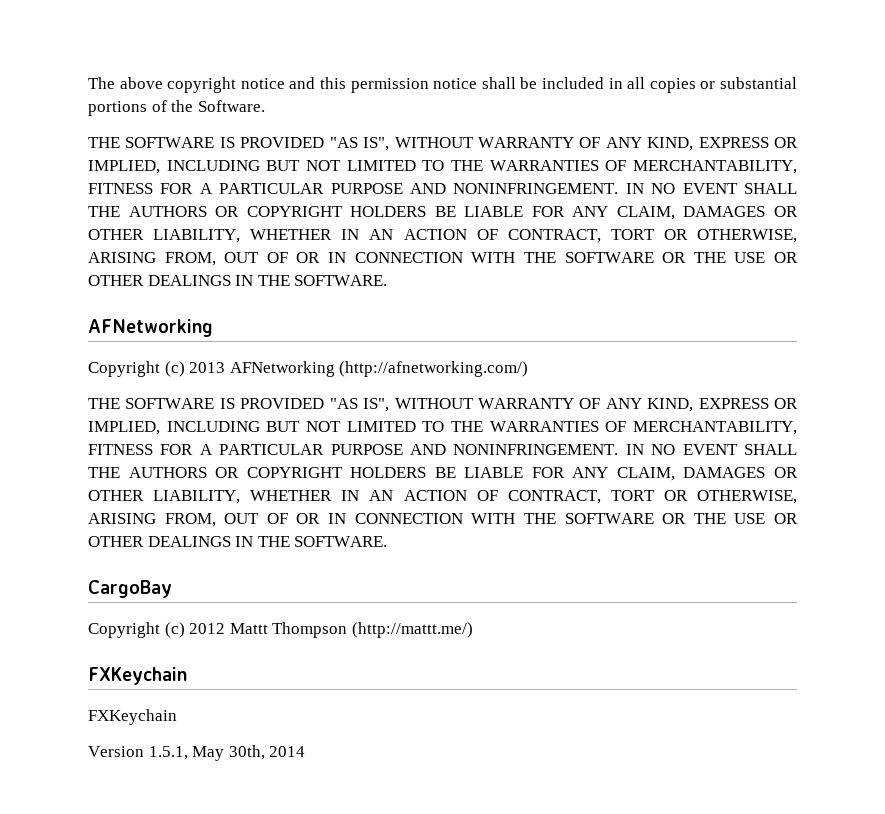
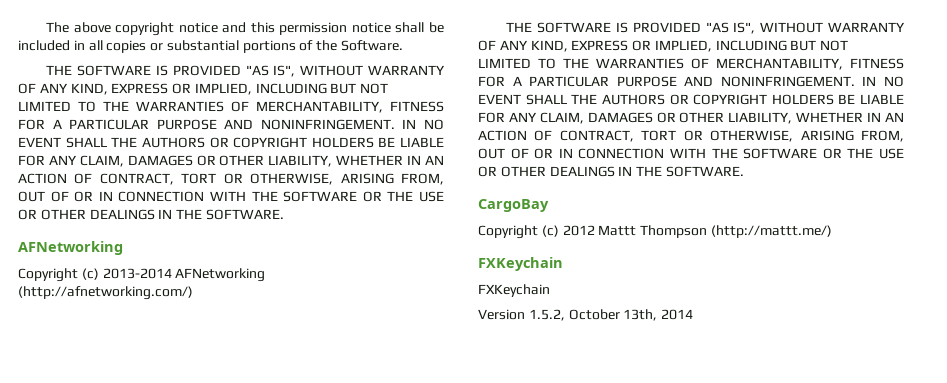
[189,362,226,373] 2013 -> [102,268,172,279] 2013-2014
[148,745,265,761] 1.5.1, May 30th, -> [528,309,658,321] 1.5.2, October 13th,

